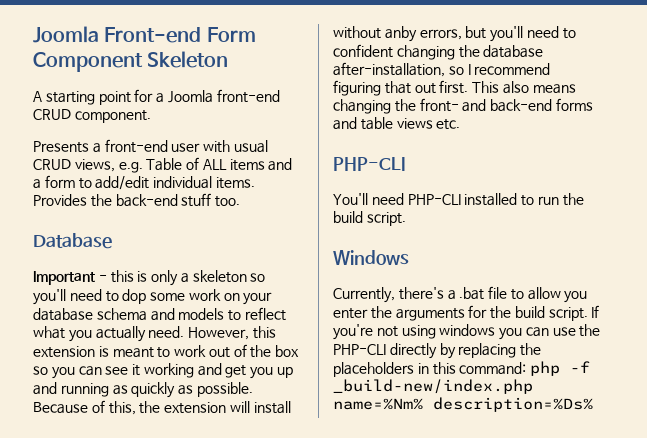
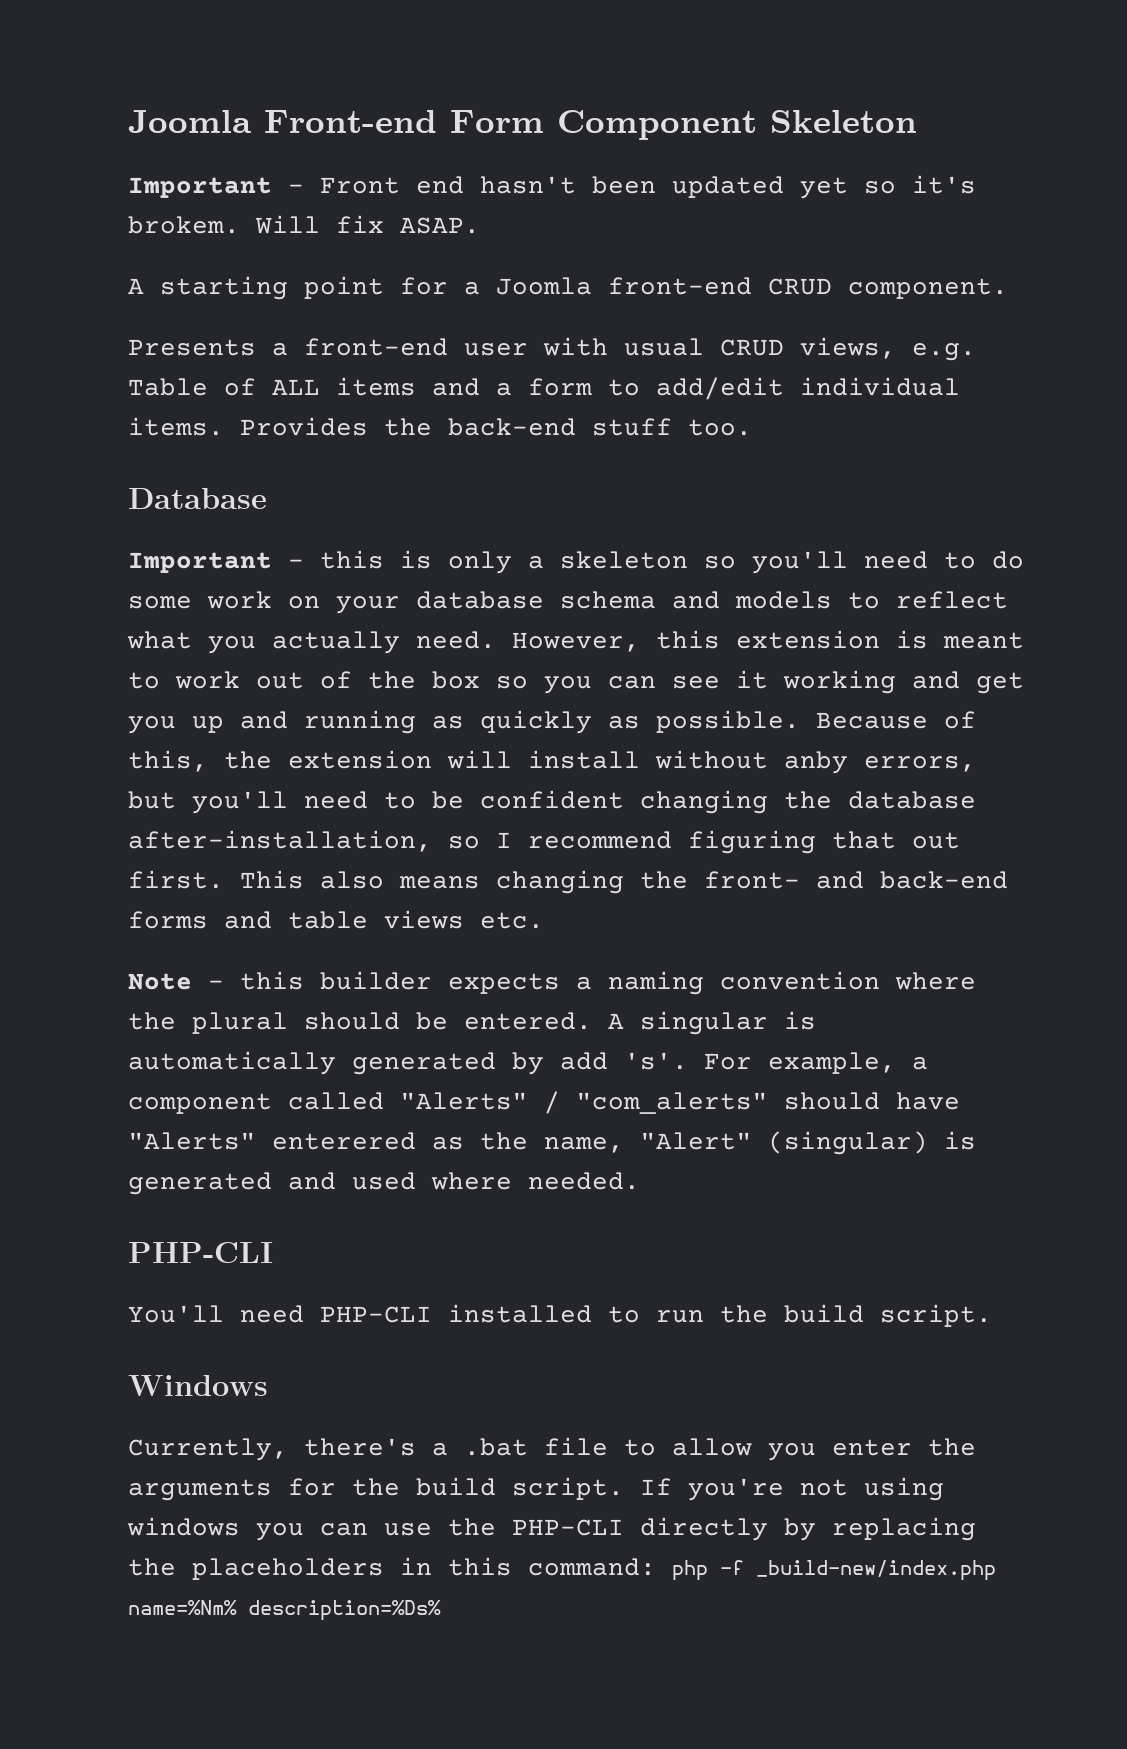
(229, 59) none -> [128,175,976,199] [128,215,480,234] // Important - Front end hasn't been updated yet so it's brokem. Will fix ASAP.
[122,289,147,304] dop -> [992,551,1024,569] do
(576, 33) none -> [432,791,464,809] be
(461, 124) none -> [128,971,976,995] [128,1011,816,1035] [128,1051,928,1075] [128,1091,960,1114] [128,1131,976,1155] [128,1172,640,1195] // Note - this builder expects a naming convention where the plural should be entered. A singular is automatically generated by add 's'. For example, a component called "Alerts" / "com_alerts" should have "Alerts" enterered as the name, "Alert" (singular) is generated and used where needed.

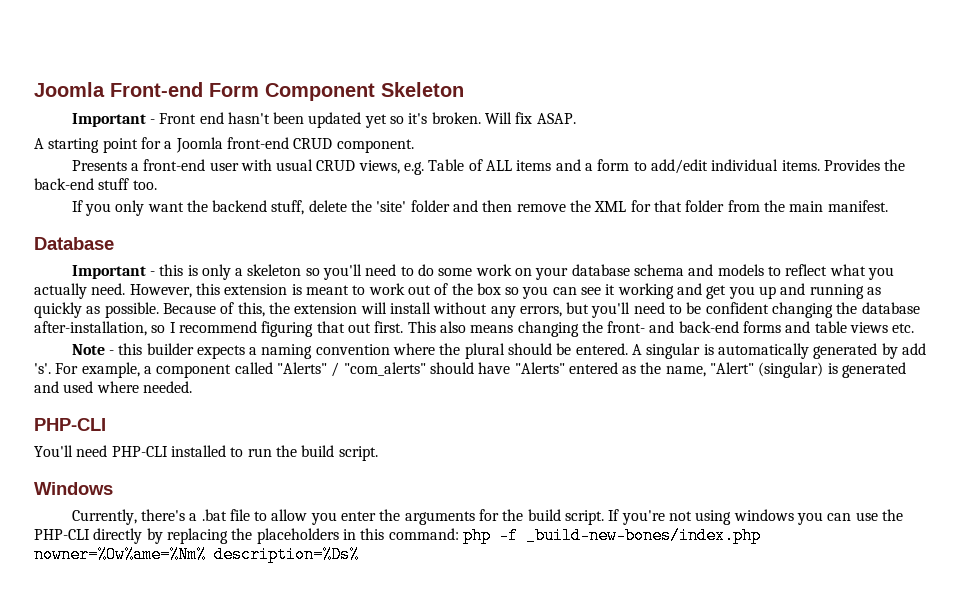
[128,216,240,234] brokem. -> [431,112,481,124] broken.
(752, 427) none -> [71,200,888,216] // If you only want the backend stuff, delete the 'site' folder and then remove the XML for that folder from the main manifest.
[784,751,848,774] anby -> [490,306,516,318] any
[272,1132,416,1150] enterered -> [568,362,618,374] entered
[756,1560,996,1581] [128,1600,237,1615] _build-new/index.php name=%Nm% -> [525,527,761,544] [34,546,206,563] _build-new-bones/index.php nowner=%Ow%ame=%Nm%

